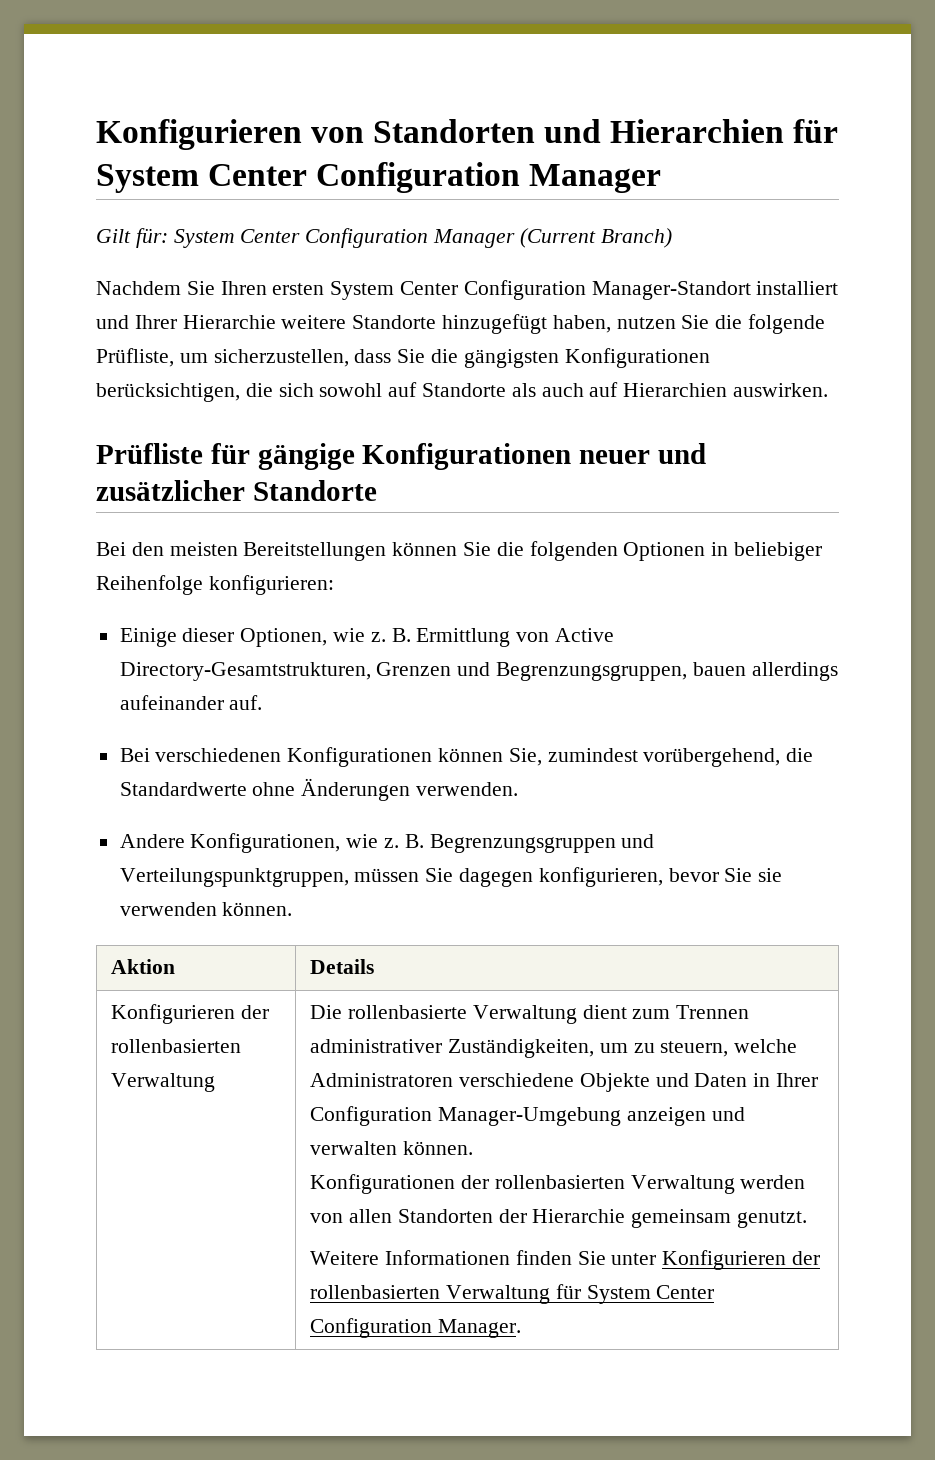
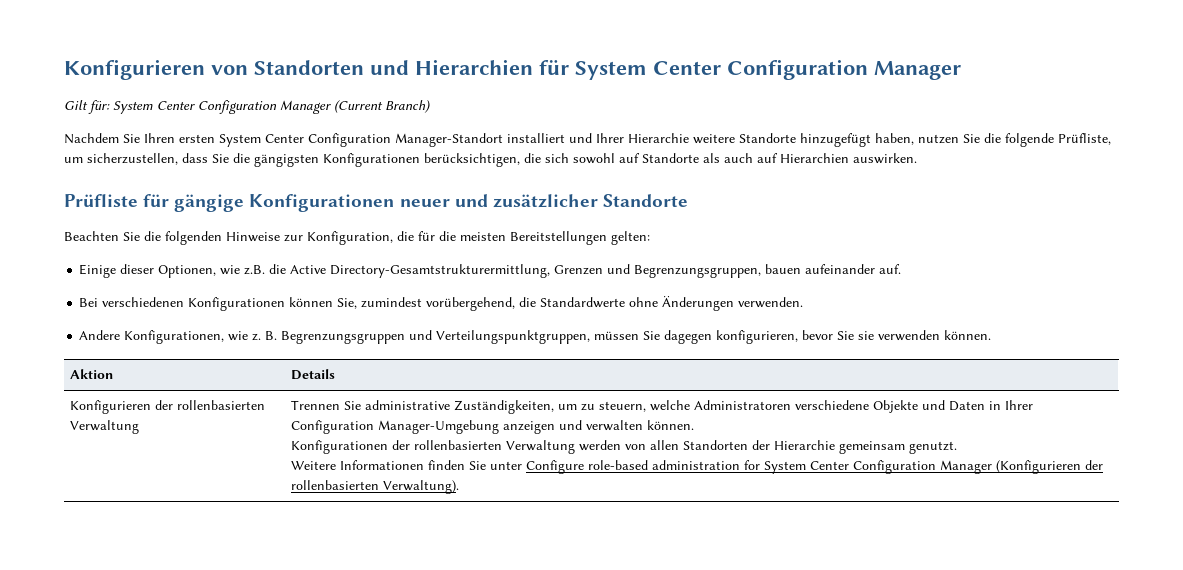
[96,541,823,561] [96,575,334,595] [119,628,615,647] [119,662,371,681] Bei den meisten Bereitstellungen können Sie die folgenden Optionen in beliebiger Reihenfolge konfigurieren: // Einige dieser Optionen, wie z. B. Ermittlung von Active Directory-Gesamtstrukturen, -> [64,231,650,245] [79,264,551,278] Beachten Sie die folgenden Hinweise zur Konfiguration, die für die meisten Bereitstellungen gelten: // Einige dieser Optionen, wie z.B. die Active Directory-Gesamtstrukturermittlung,
[751,662,838,681] allerdings -> (802, 269) none
[310,1005,750,1024] [310,1039,443,1053] Die rollenbasierte Verwaltung dient zum Trennen administrativer -> [291,400,451,410] Trennen Sie administrative
[662,1250,820,1270] [310,1284,715,1304] [310,1318,521,1338] Konfigurieren der rollenbasierten Verwaltung für System Center Configuration Manager. -> [526,460,1104,474] [291,480,460,494] Configure role-based administration for System Center Configuration Manager (Konfigurieren der rollenbasierten Verwaltung).

